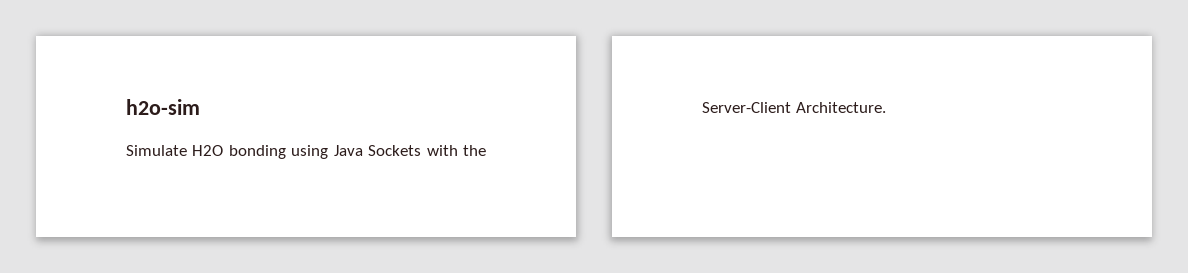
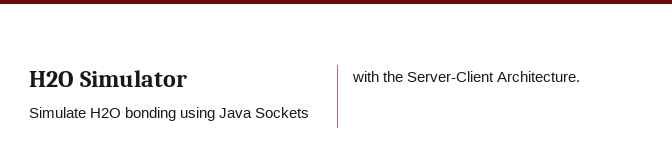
[126,99,200,115] h2o-sim -> [29,70,188,87] H2O Simulator

